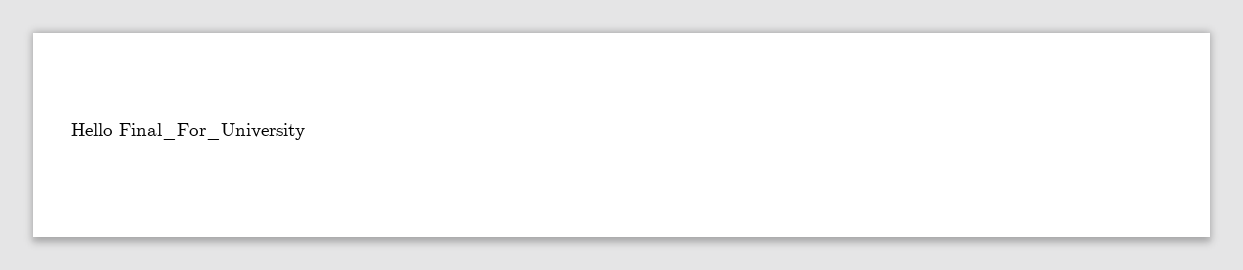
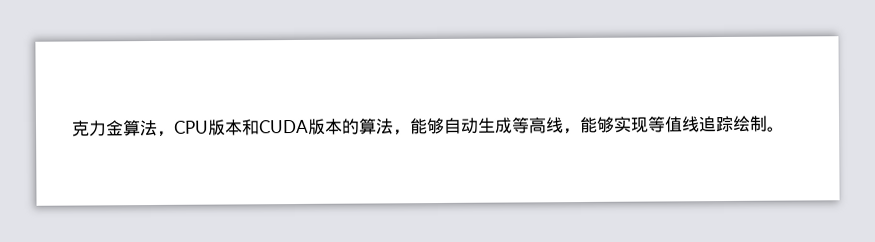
[71,123,305,140] Hello Final_For_University -> [71,115,785,137] 克力金算法，CPU版本和CUDA版本的算法，能够自动生成等高线，能够实现等值线追踪绘制。

